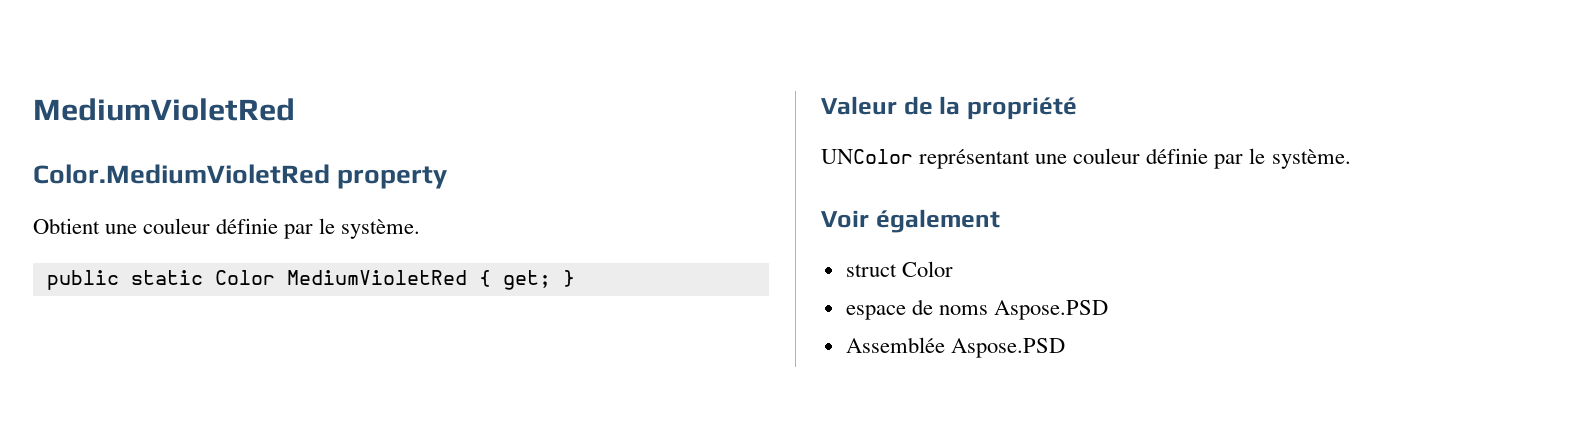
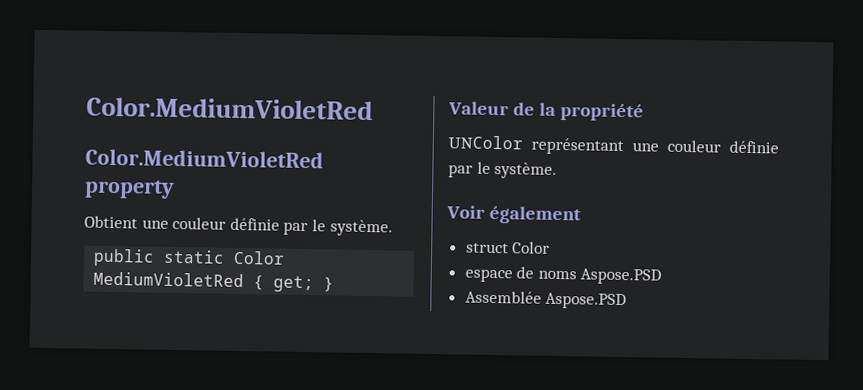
[33,98,295,121] MediumVioletRed -> [86,96,373,121] Color.MediumVioletRed

